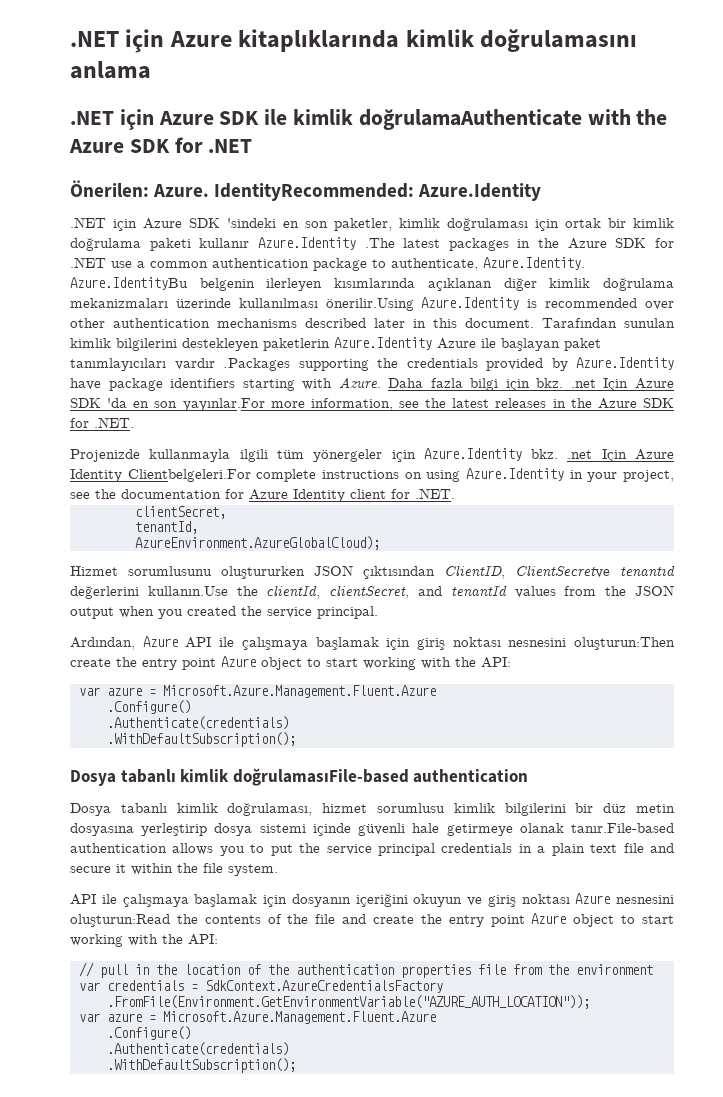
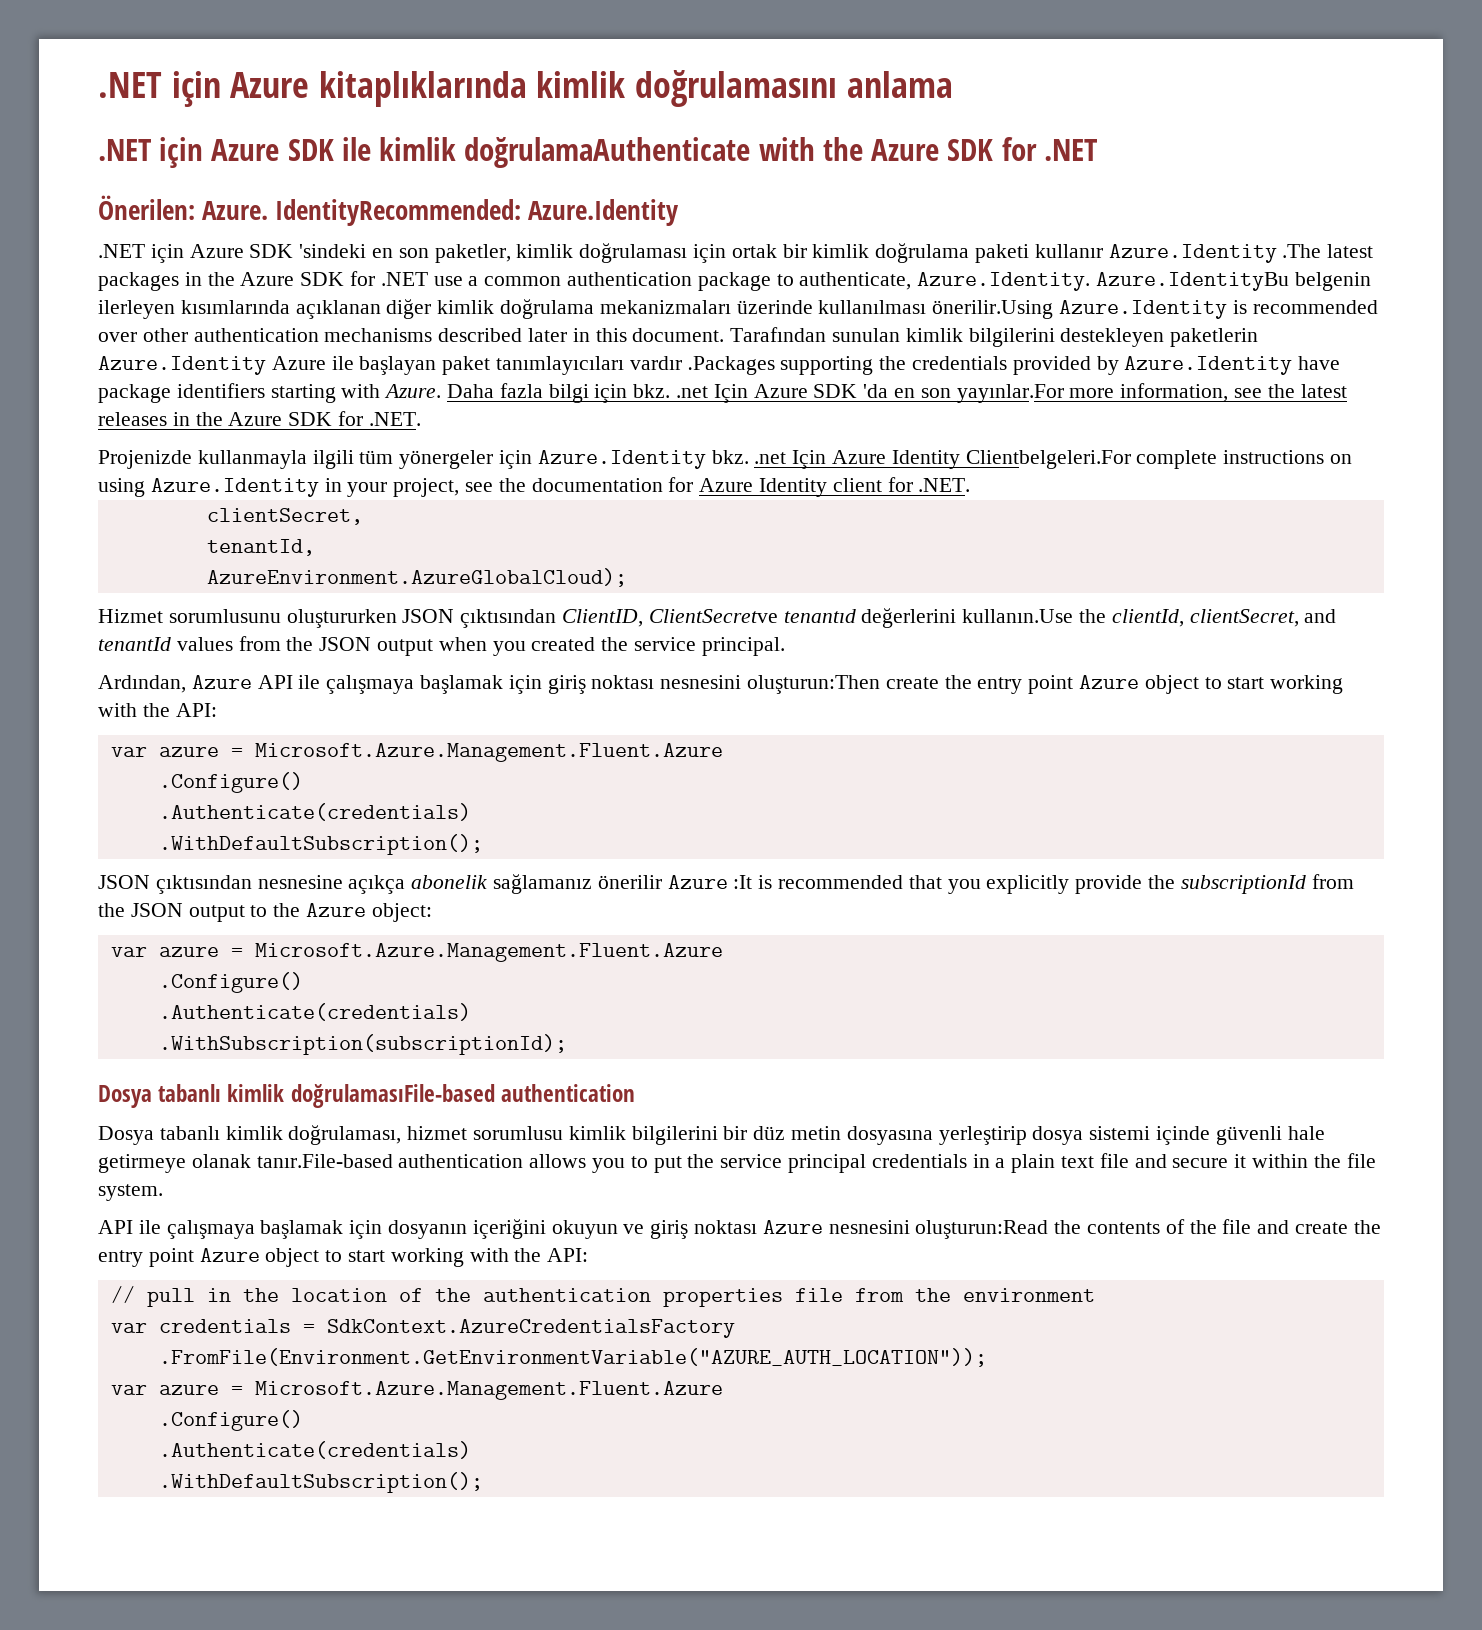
(296, 739) none -> [98,874,1354,894] [98,903,432,922] [110,943,723,962] [158,972,303,993] [158,1003,471,1021] [158,1034,567,1055] // JSON çıktısından nesnesine açıkça abonelik sağlamanız önerilir Azure :It is recommended that you explicitly provide the subscriptionId from the JSON output to the Azure object: // var azure = Microsoft.Azure.Management.Fluent.Azure // .Configure() // .Authenticate(credentials) // .WithSubscription(subscriptionId);

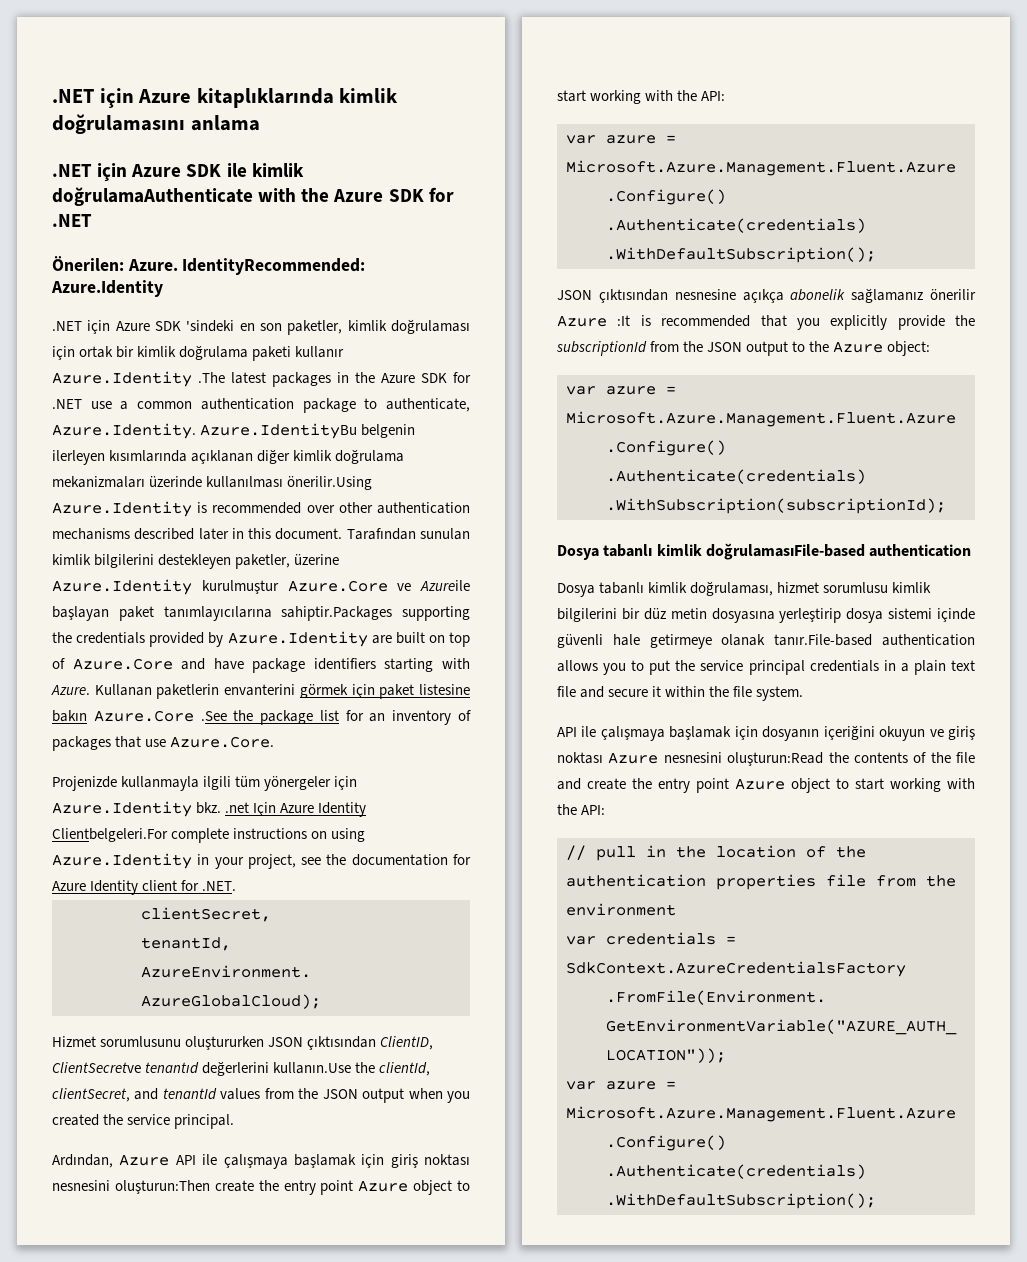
[1170,328,1259,347] [98,356,775,375] paketlerin Azure.Identity Azure ile başlayan paket tanımlayıcıları vardır .Packages -> [235,554,340,569] [52,579,470,595] [52,606,393,621] paketler, üzerine Azure.Identity kurulmuştur Azure.Core ve Azureile başlayan paket tanımlayıcılarına sahiptir.Packages
(1293, 365) none -> [371,632,470,647] [52,658,206,670] are built on top of Azure.Core and
[447,383,1347,403] [98,411,421,426] Daha fazla bilgi için bkz. .net Için Azure SDK 'da en son yayınlar.For more information, see the latest releases in the Azure SDK for .NET. -> [94,684,471,699] [52,710,471,725] [52,736,275,751] Kullanan paketlerin envanterini görmek için paket listesine bakın Azure.Core .See the package list for an inventory of packages that use Azure.Core.

